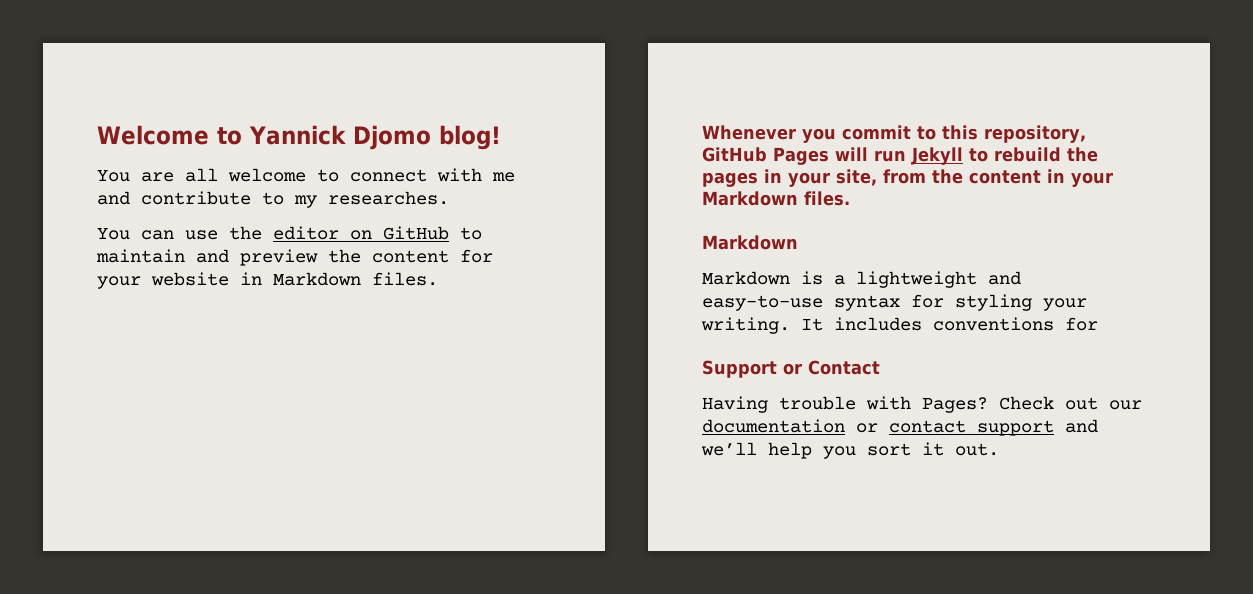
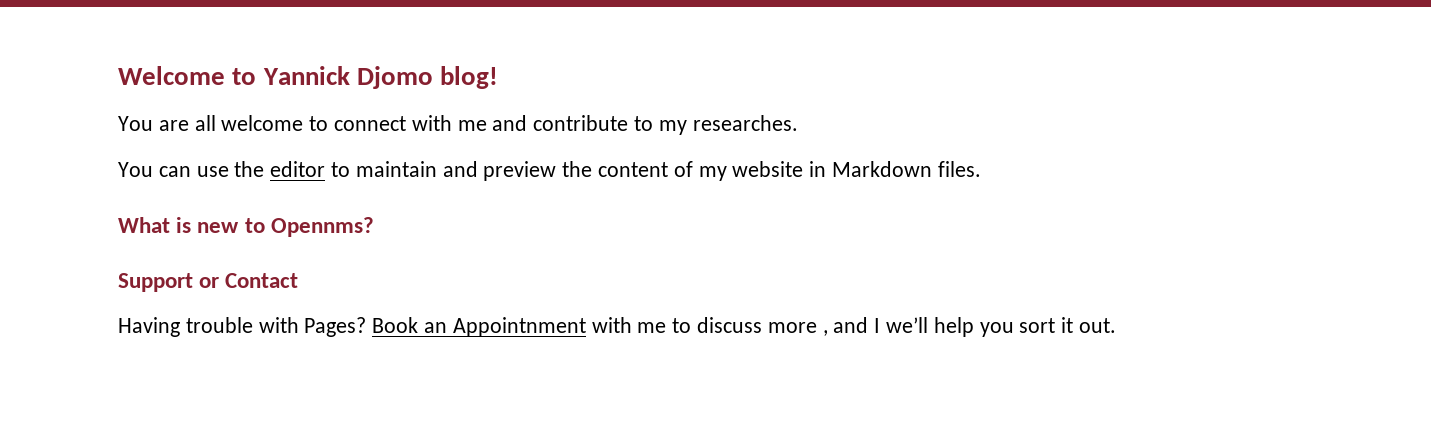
[350,226,449,240] on GitHub -> (326, 169) none
[460,249,493,263] [97,276,141,289] for your -> [673,161,727,181] of my
[702,125,1086,143] [702,147,1098,165] [702,169,1113,187] [702,191,850,206] [702,235,798,250] [702,271,1021,288] [702,294,1087,311] [701,317,1098,334] Whenever you commit to this repository, GitHub Pages will run Jekyll to rebuild the pages in your site, from the content in your Markdown files. // Markdown // Markdown is a lightweight and easy-to-use syntax for styling your writing. It includes conventions for -> [118,217,374,237] What is new to Opennms?
[999,396,1142,410] [702,419,1098,436] Check out our documentation or contact support and -> [372,317,881,337] Book an Appointnment with me to discuss more , and I

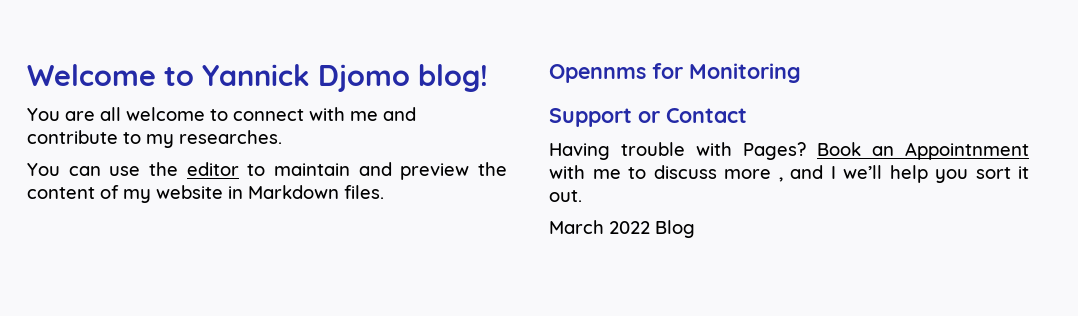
[118,217,374,237] What is new to Opennms? -> [549,63,801,83] Opennms for Monitoring
(1117, 325) none -> [549,220,695,238] // March 2022 Blog

